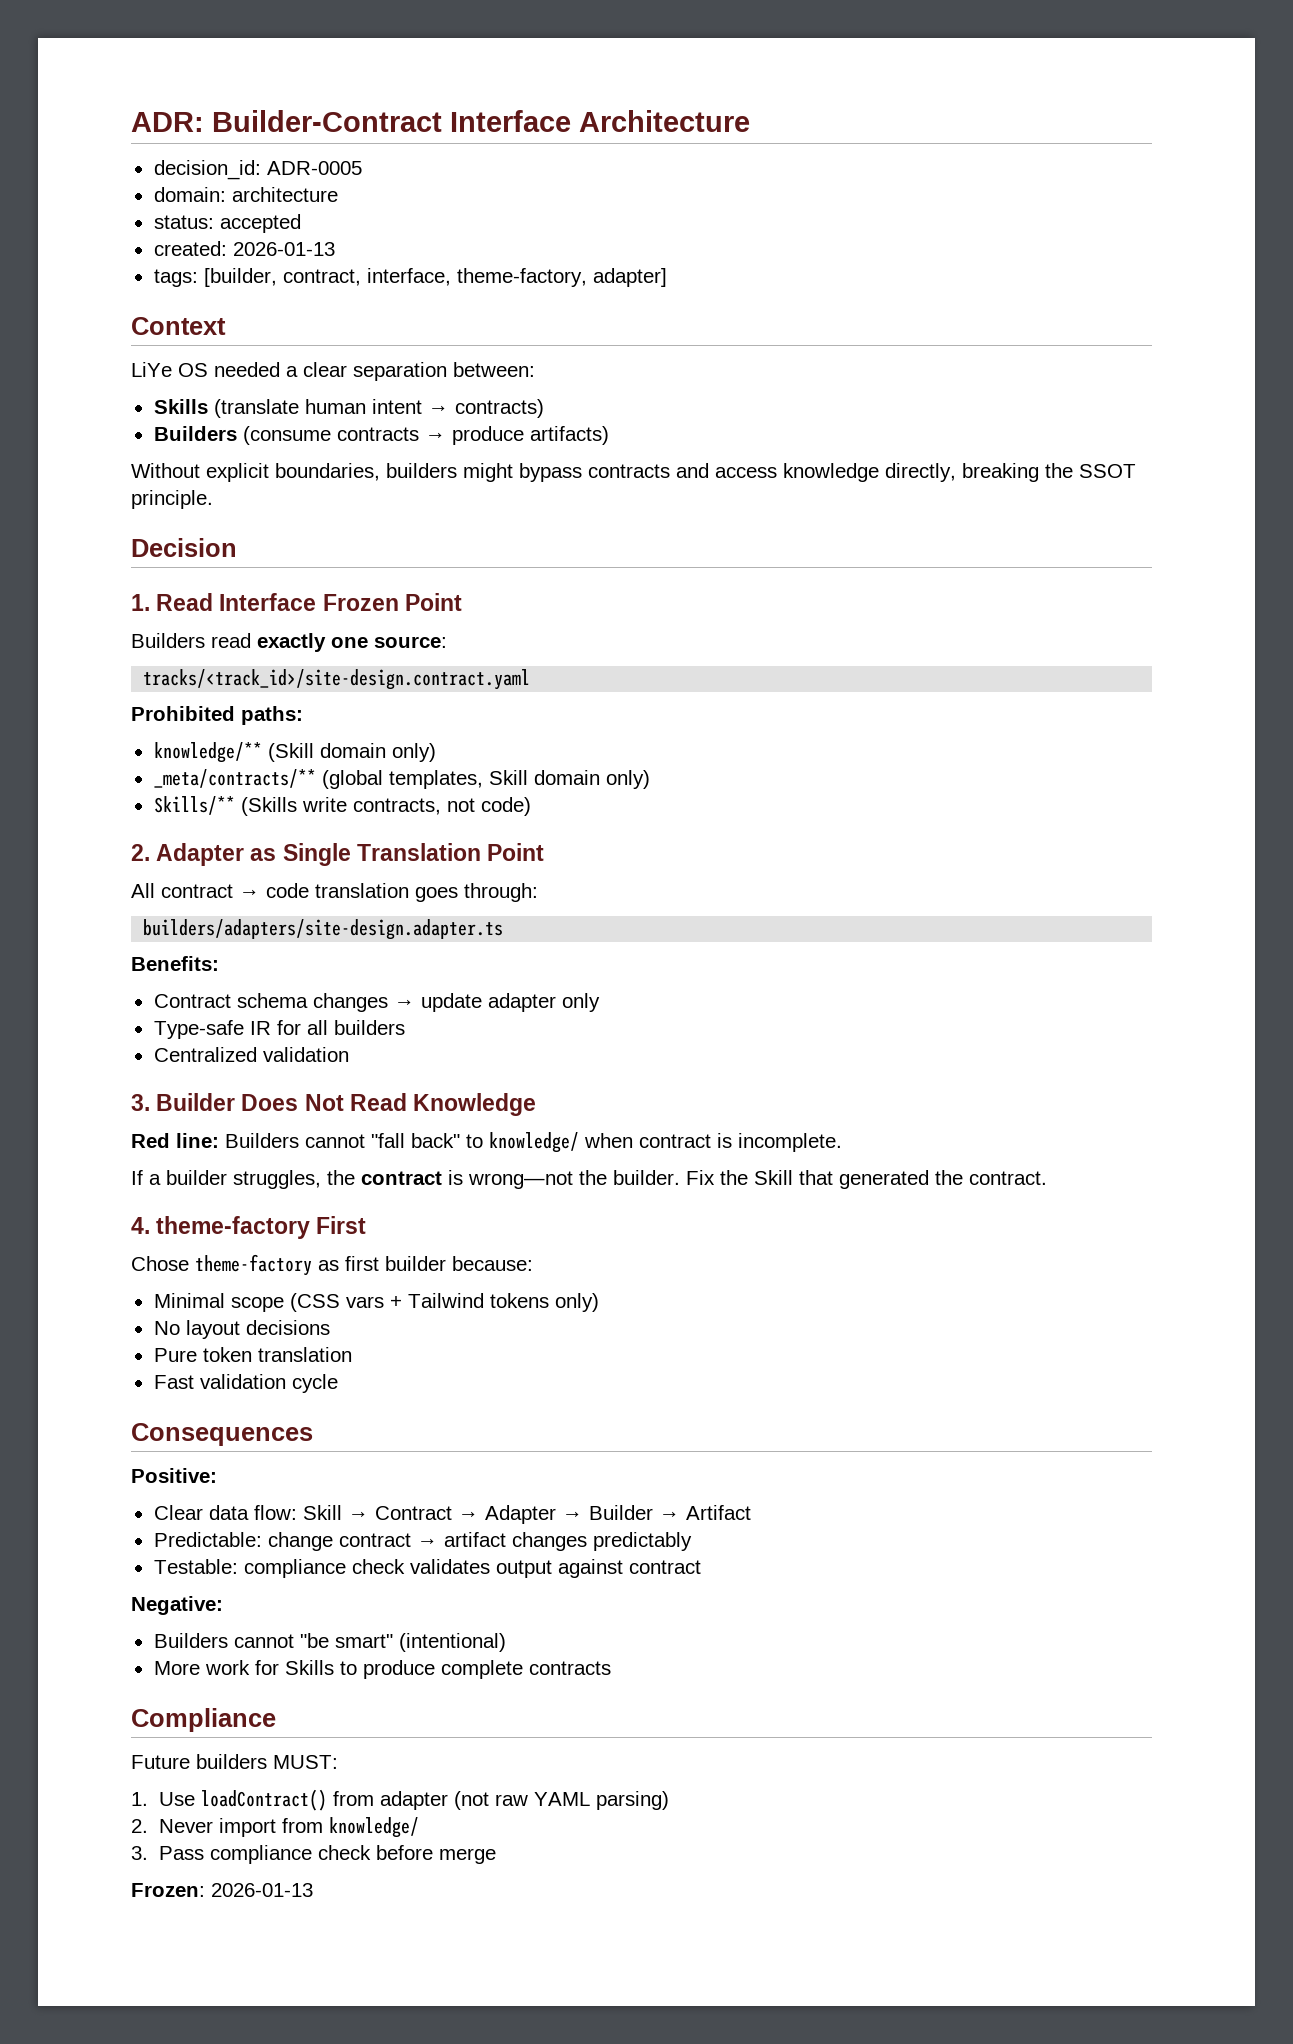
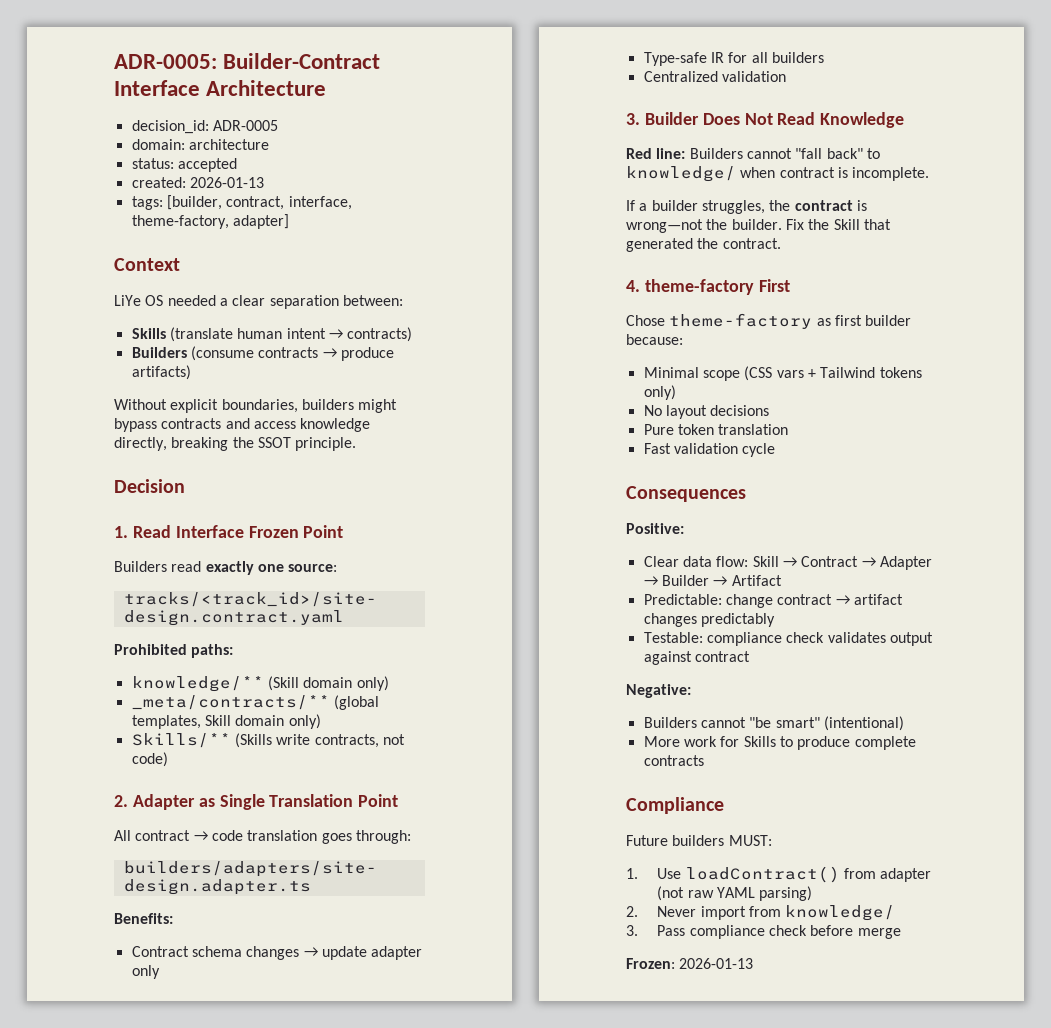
[131,112,204,132] ADR: -> [114,54,217,69] ADR-0005:

